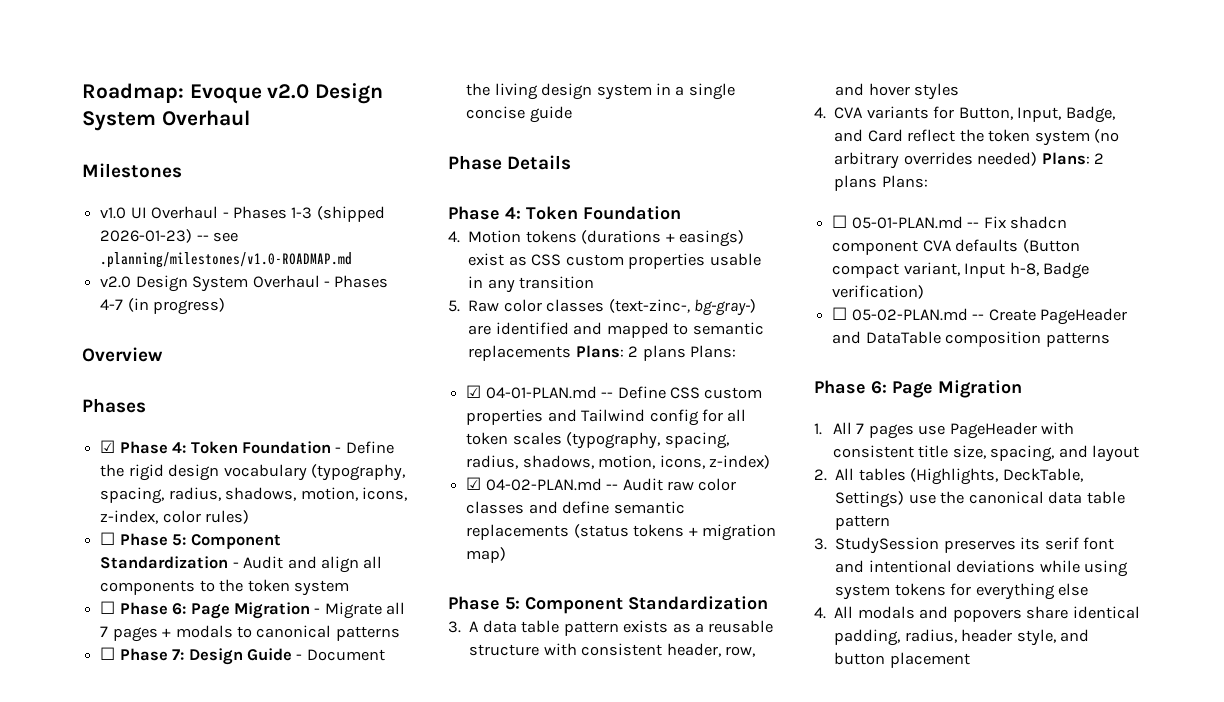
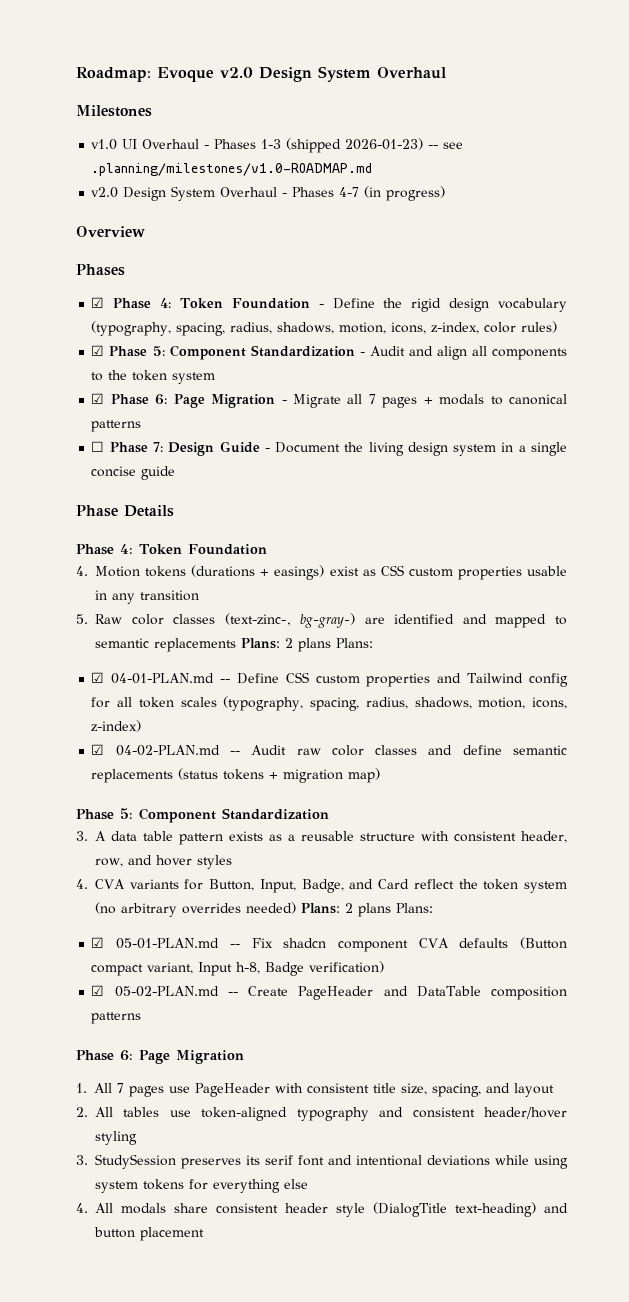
[100,532,116,545] ☐ -> [91,345,105,356] ☑
[100,601,116,614] ☐ -> [91,393,105,404] ☑
[832,215,848,228] ☐ -> [91,937,105,948] ☑
[832,307,848,320] ☐ -> [91,985,105,996] ☑
[910,468,1083,485] [835,491,1125,508] [835,515,891,530] (Highlights, DeckTable, Settings) use the canonical data table pattern -> [169,1107,567,1121] [95,1131,137,1145] use token-aligned typography and consistent header/hover styling
[919,606,1140,622] [834,629,1056,646] and popovers share identical padding, radius, header style, -> [174,1202,536,1217] share consistent header style (DialogTitle text-heading)

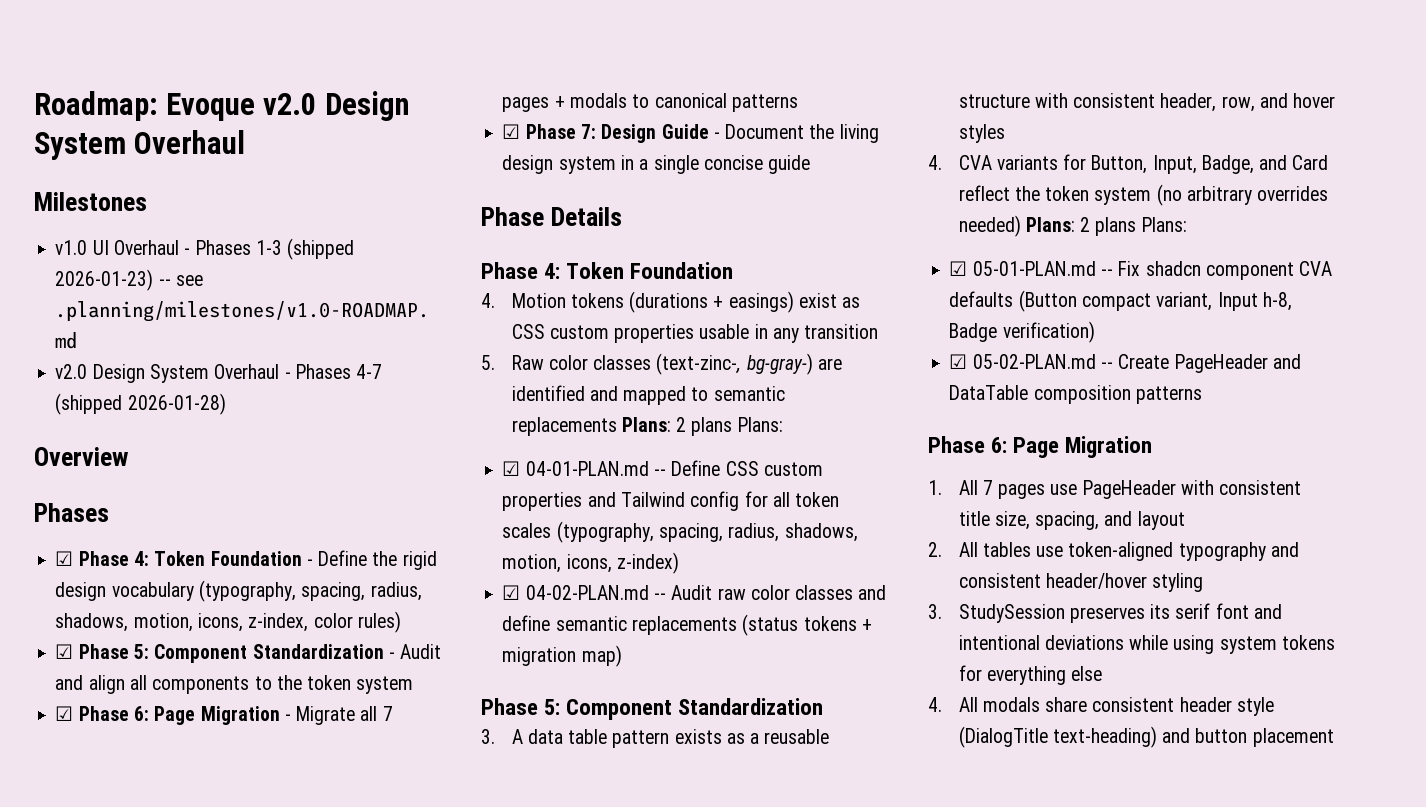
[364,186,446,201] (in progress) -> [55,393,226,415] (shipped 2026-01-28)
[91,441,105,452] ☐ -> [502,124,521,139] ☑

